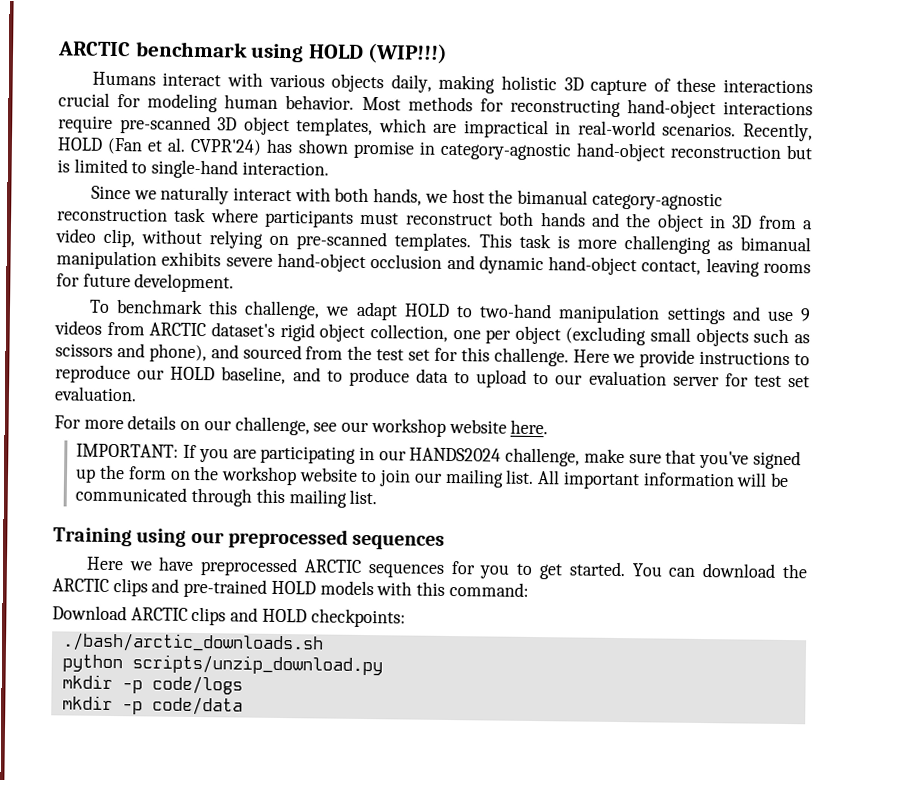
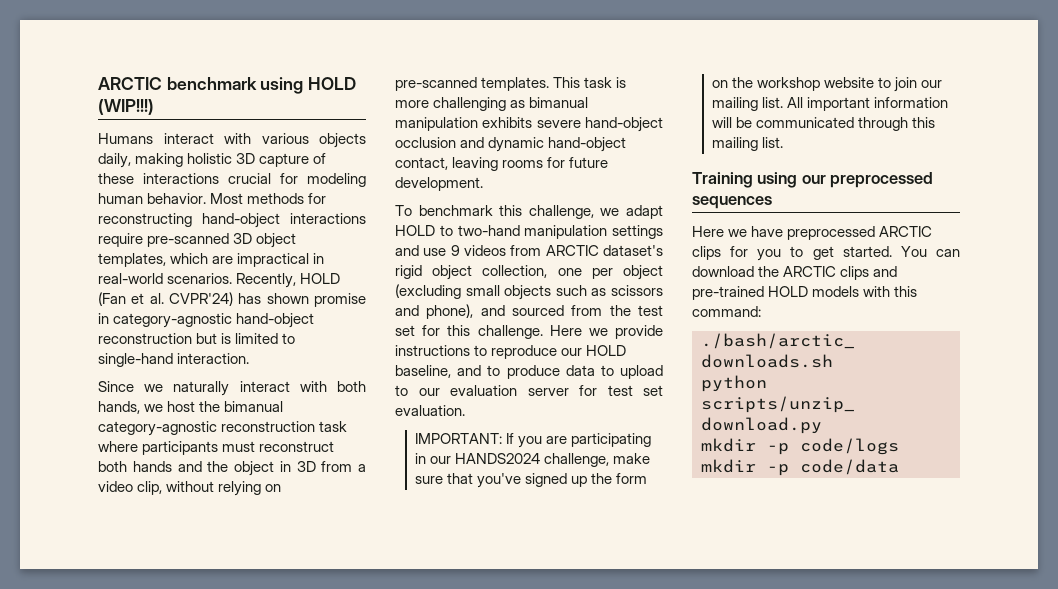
[54,415,549,437] // For more details on our challenge, see our workshop website here. -> (465, 410) none
[367,563,445,578] sequences -> [692,246,721,260] clips
[52,605,406,628] // Download ARCTIC clips and HOLD checkpoints: -> (761, 311) none

